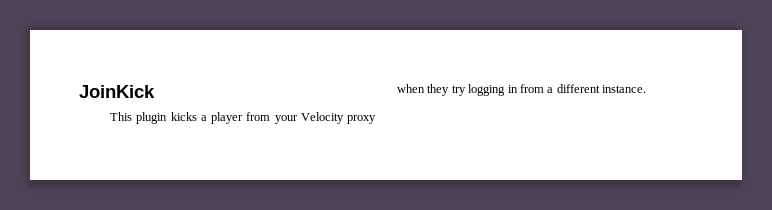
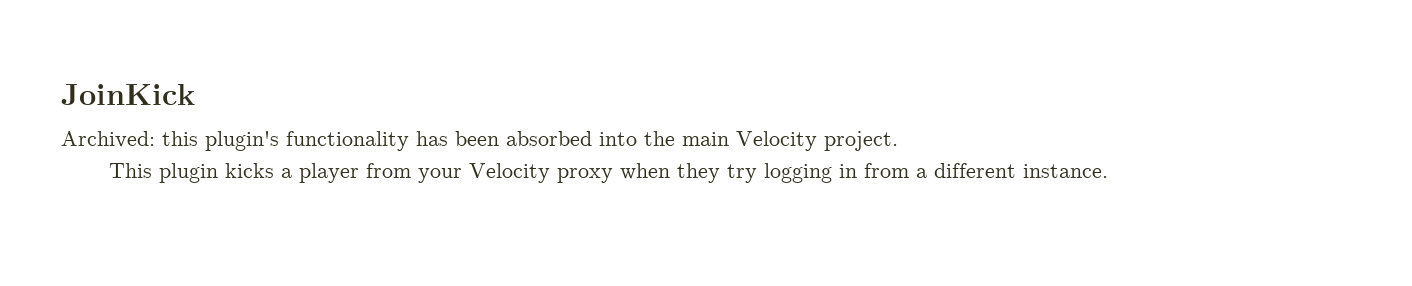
(155, 91) none -> [61,131,898,151] // Archived: this plugin's functionality has been absorbed into the main Velocity project.

